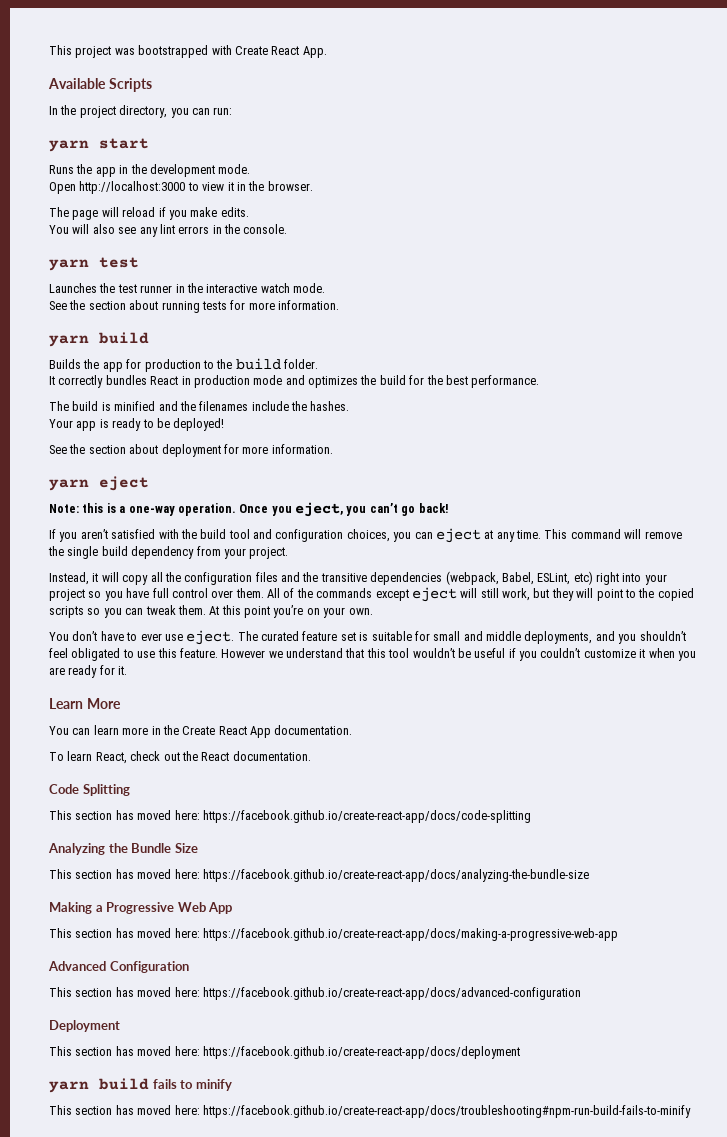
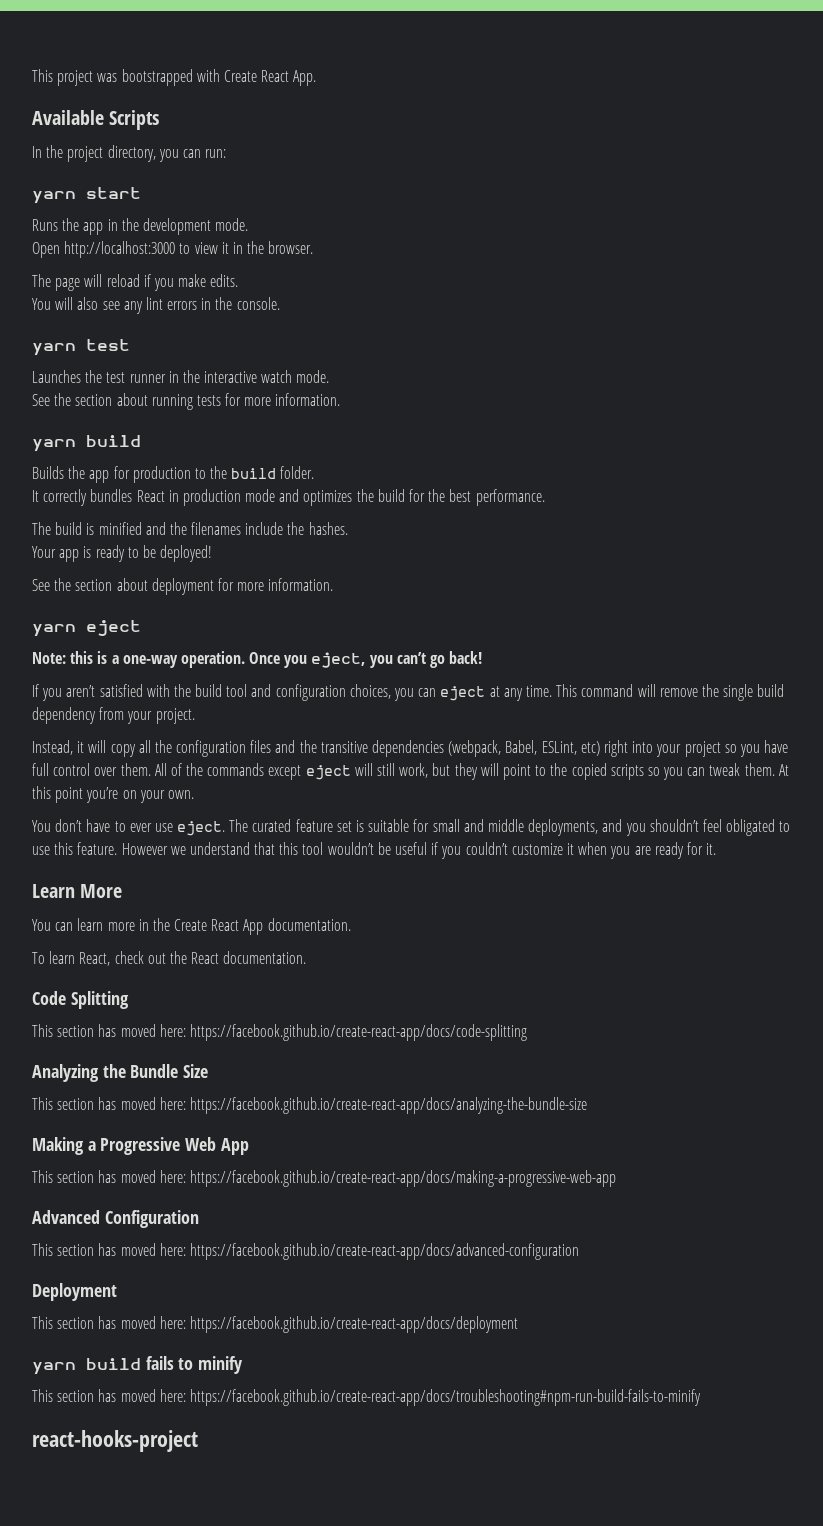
(691, 1111) none -> [32,1430,198,1452] // react-hooks-project

